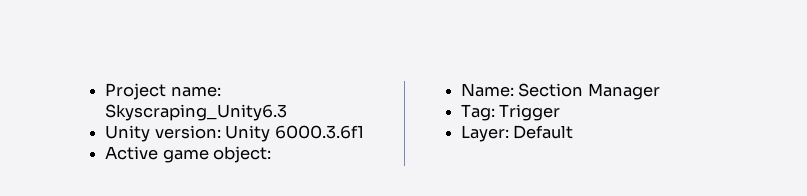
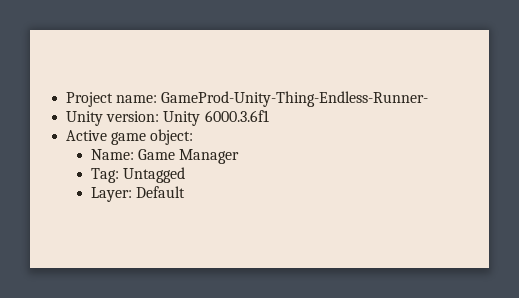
[105,104,288,121] Skyscraping_Unity6.3 -> [161,91,429,107] GameProd-Unity-Thing-Endless-Runner-
[518,83,584,97] Section -> [137,149,175,160] Game
[499,104,561,121] Trigger -> [122,167,185,183] Untagged

